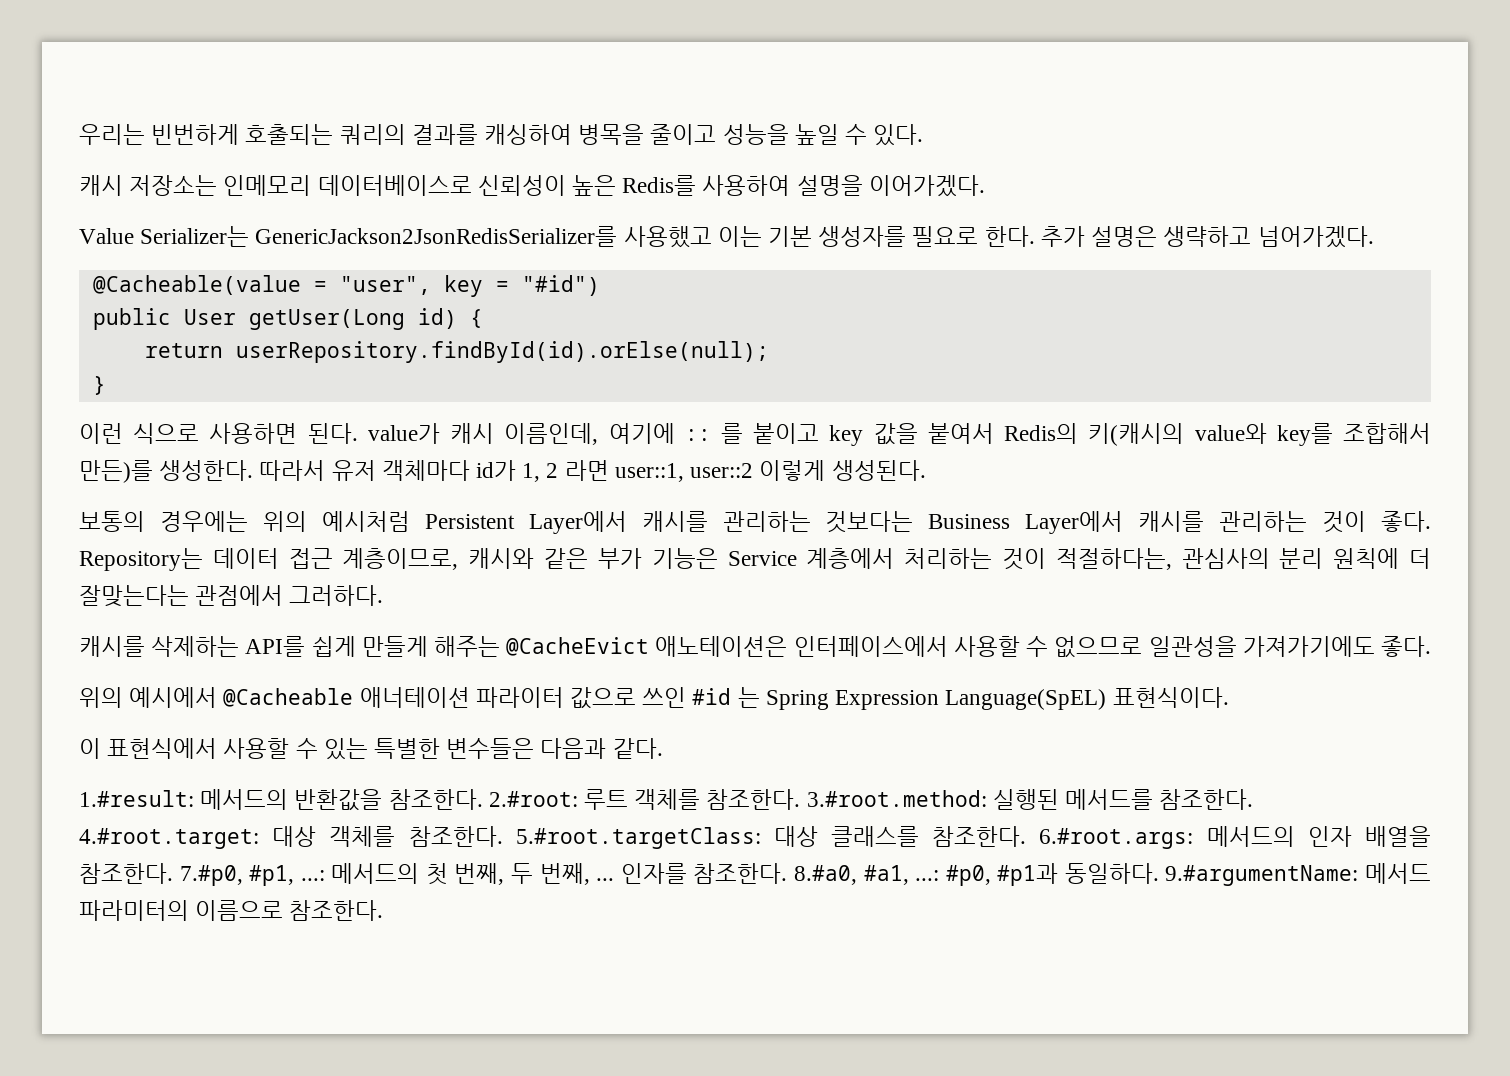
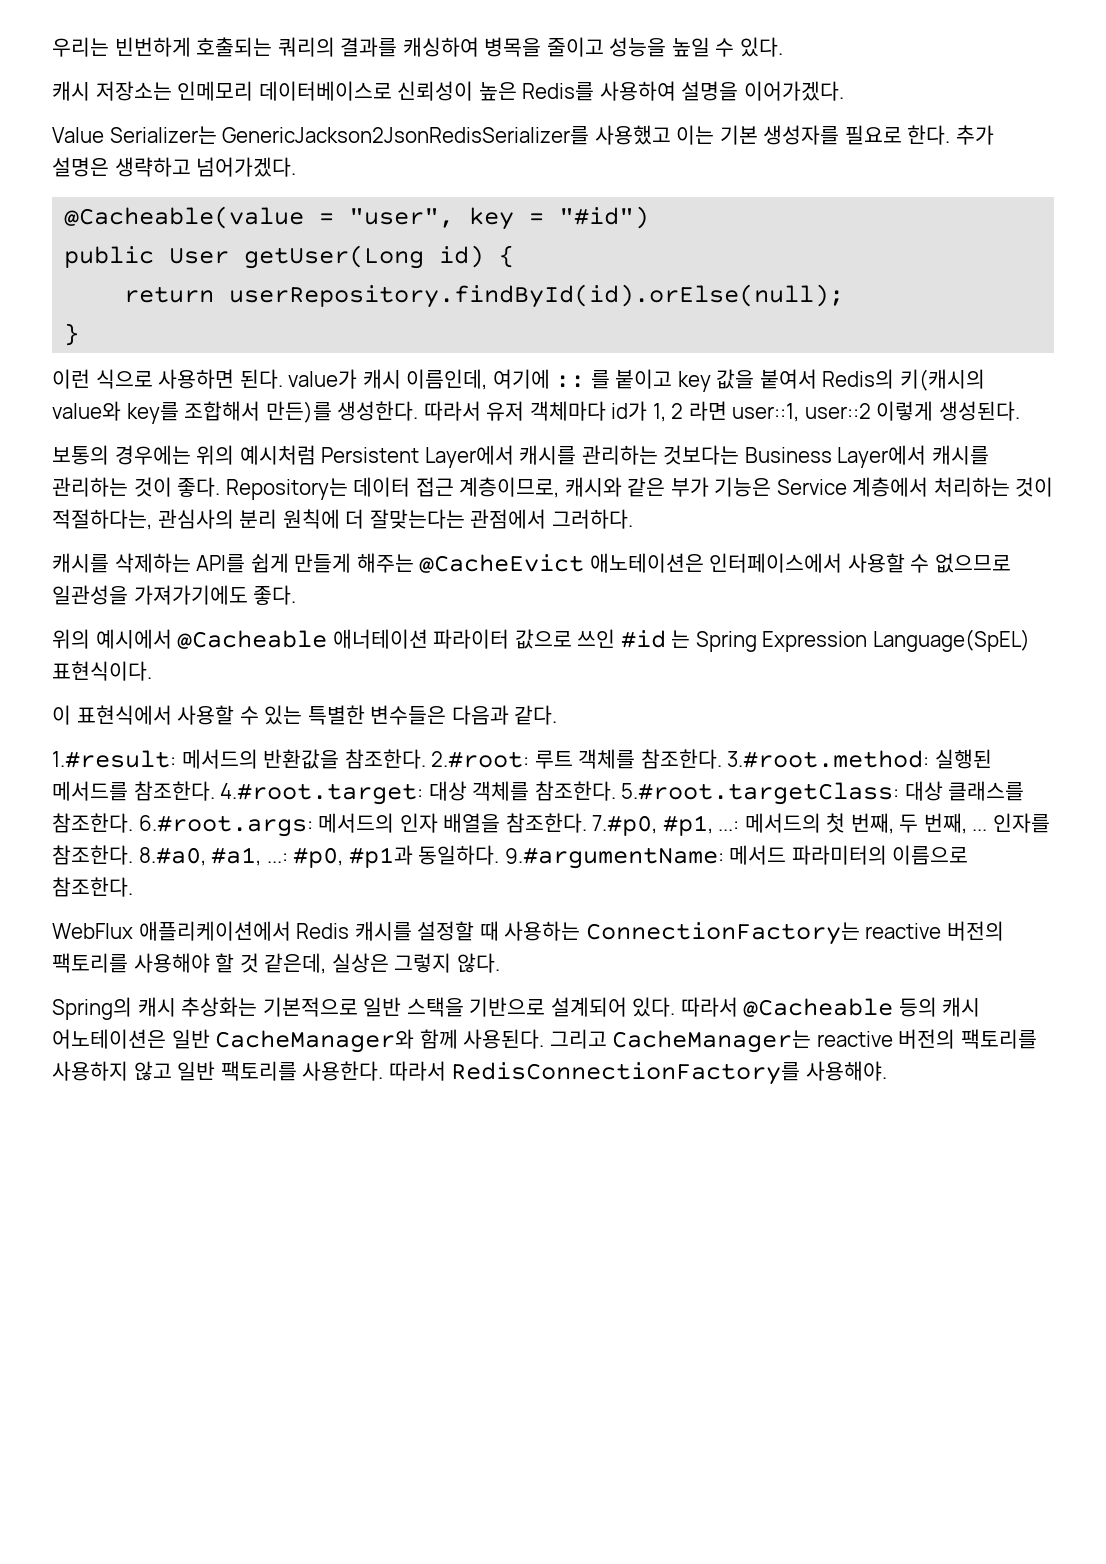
(384, 910) none -> [52,921,1004,945] [52,953,500,974] [52,997,981,1020] [52,1029,1037,1053] [52,1061,887,1085] // WebFlux 애플리케이션에서 Redis 캐시를 설정할 때 사용하는 ConnectionFactory는 reactive 버전의 팩토리를 사용해야 할 것 같은데, 실상은 그렇지 않다. // Spring의 캐시 추상화는 기본적으로 일반 스택을 기반으로 설계되어 있다. 따라서 @Cacheable 등의 캐시 어노테이션은 일반 CacheManager와 함께 사용된다. 그리고 CacheManager는 reactive 버전의 팩토리를 사용하지 않고 일반 팩토리를 사용한다. 따라서 RedisConnectionFactory를 사용해야.

